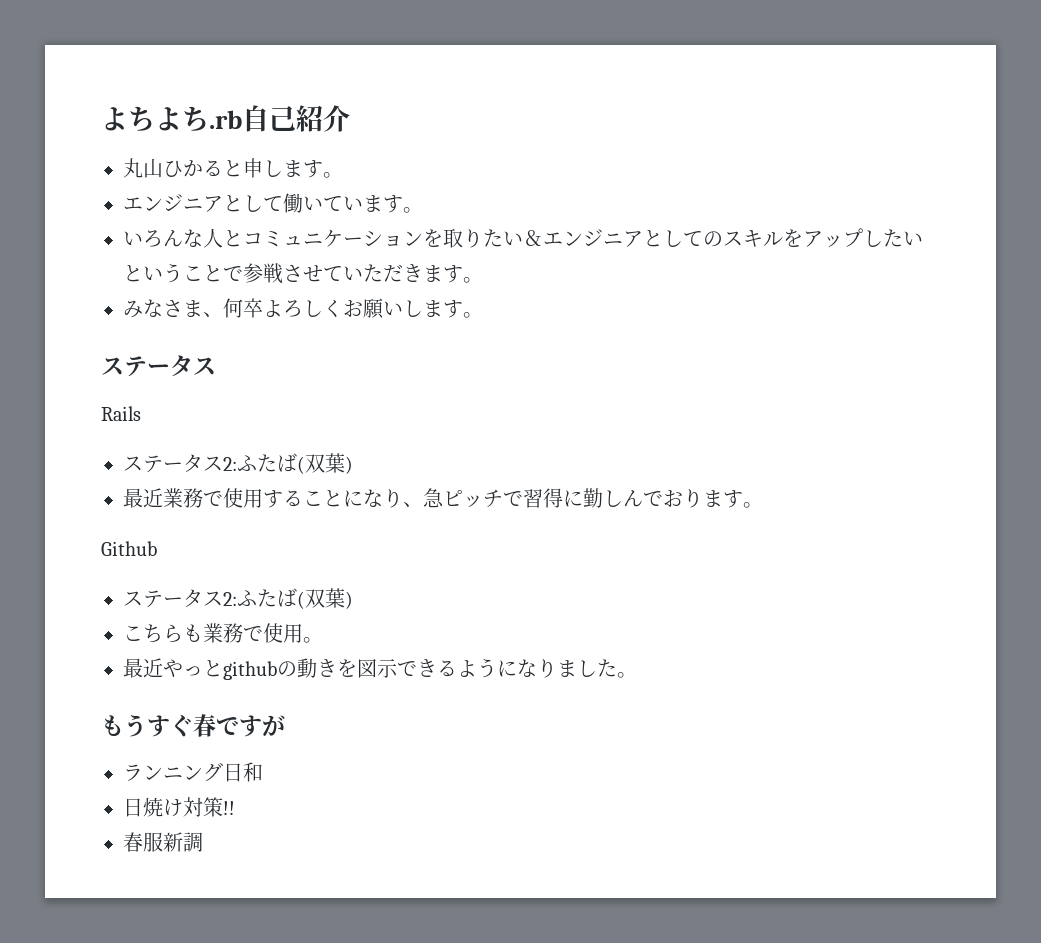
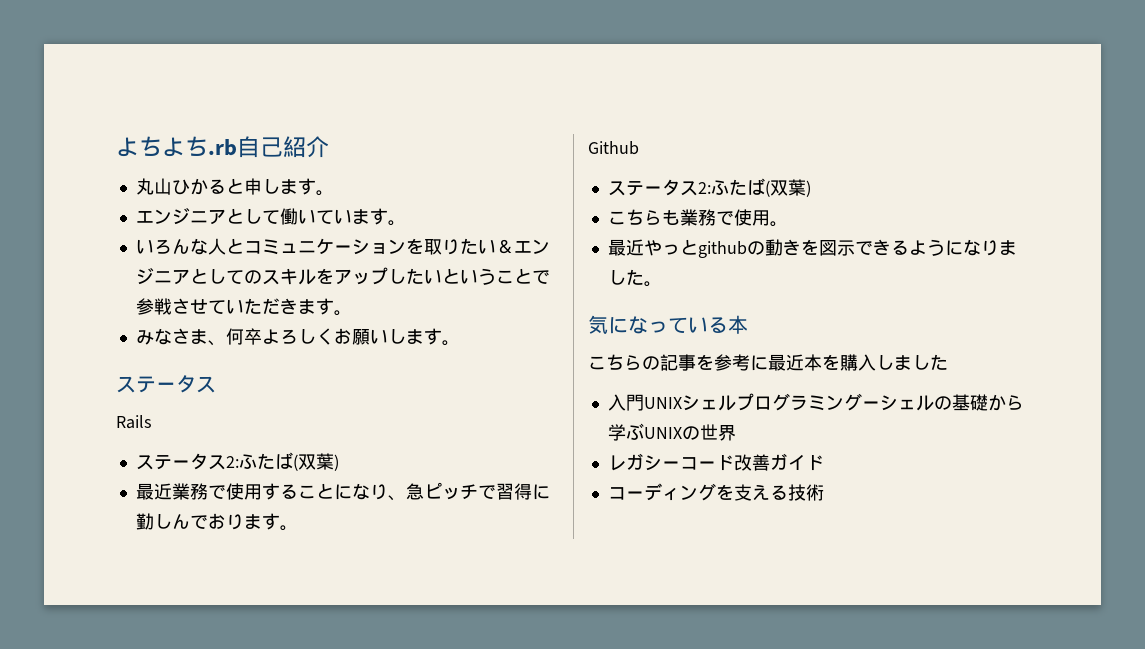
[101,714,285,737] [123,762,263,782] [123,797,235,817] [123,832,203,852] もうすぐ春ですが // ランニング日和 // 日焼け対策!! // 春服新調 -> [588,315,748,334] [588,354,948,371] [607,393,1024,411] [607,423,736,441] [607,453,824,471] [607,483,824,501] 気になっている本 // こちらの記事を参考に最近本を購入しました // 入門UNIXシェルプログラミングーシェルの基礎から学ぶUNIXの世界 // レガシーコード改善ガイド // コーディングを支える技術

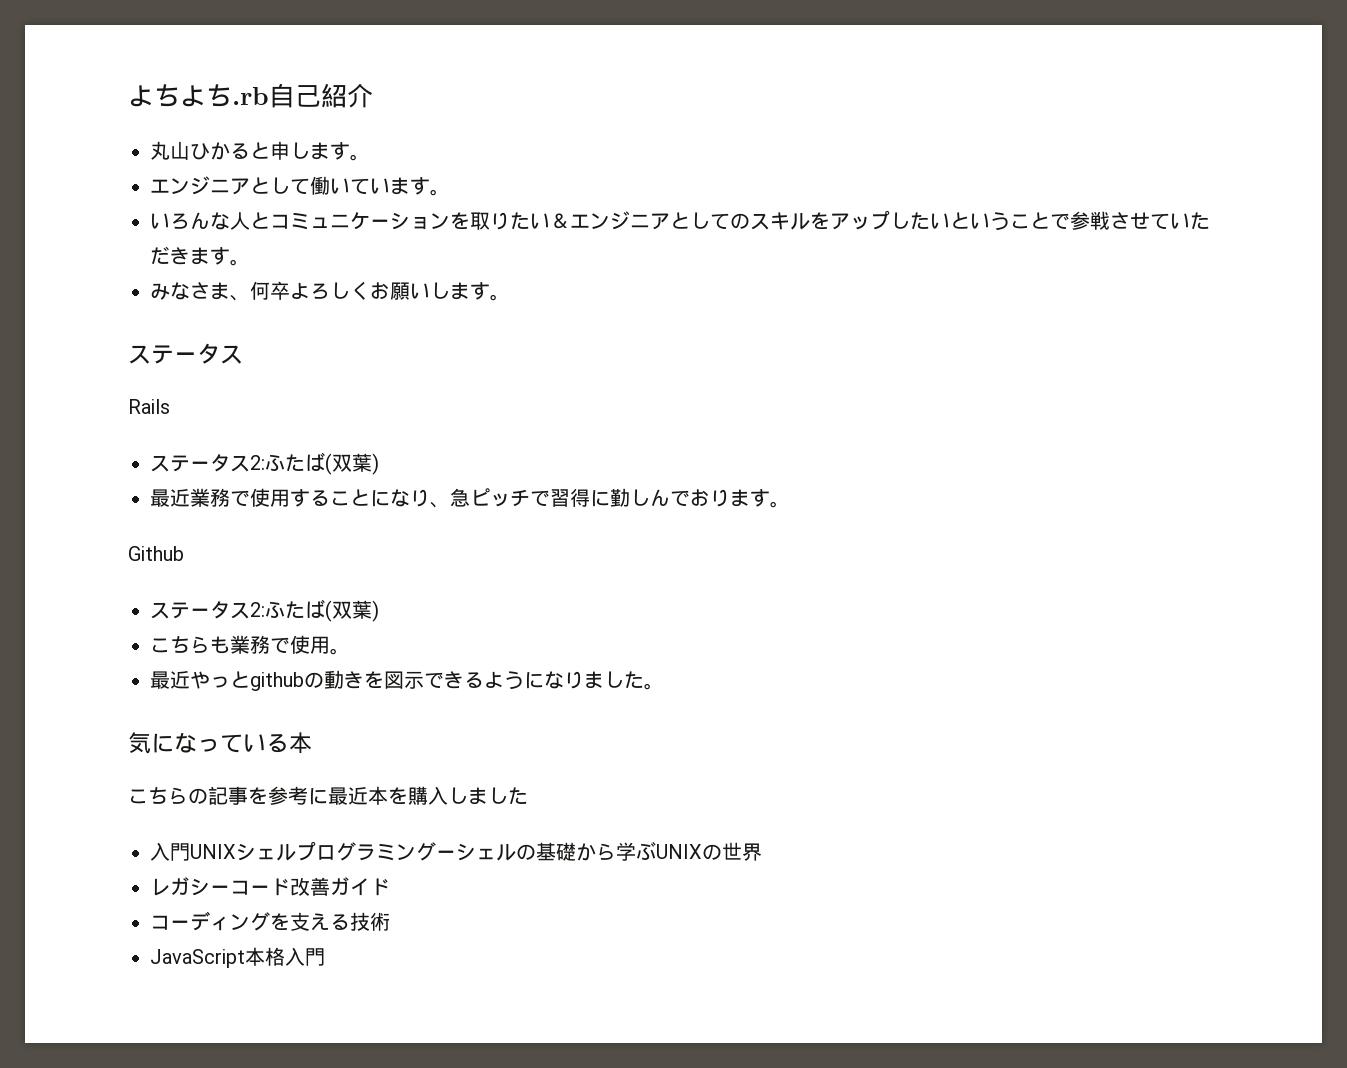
(824, 492) none -> [150,947,325,968] // JavaScript本格入門

